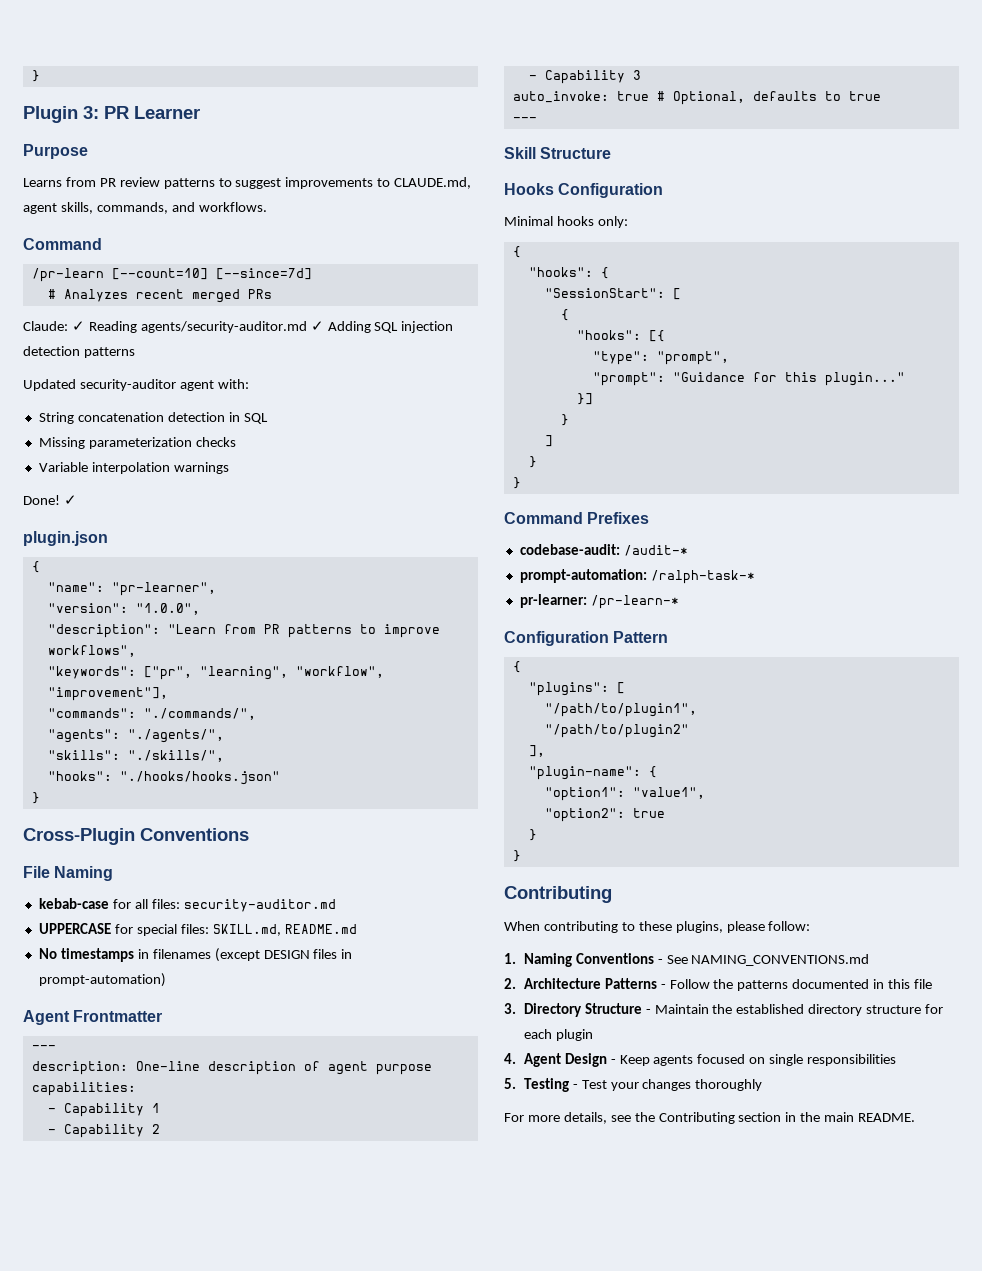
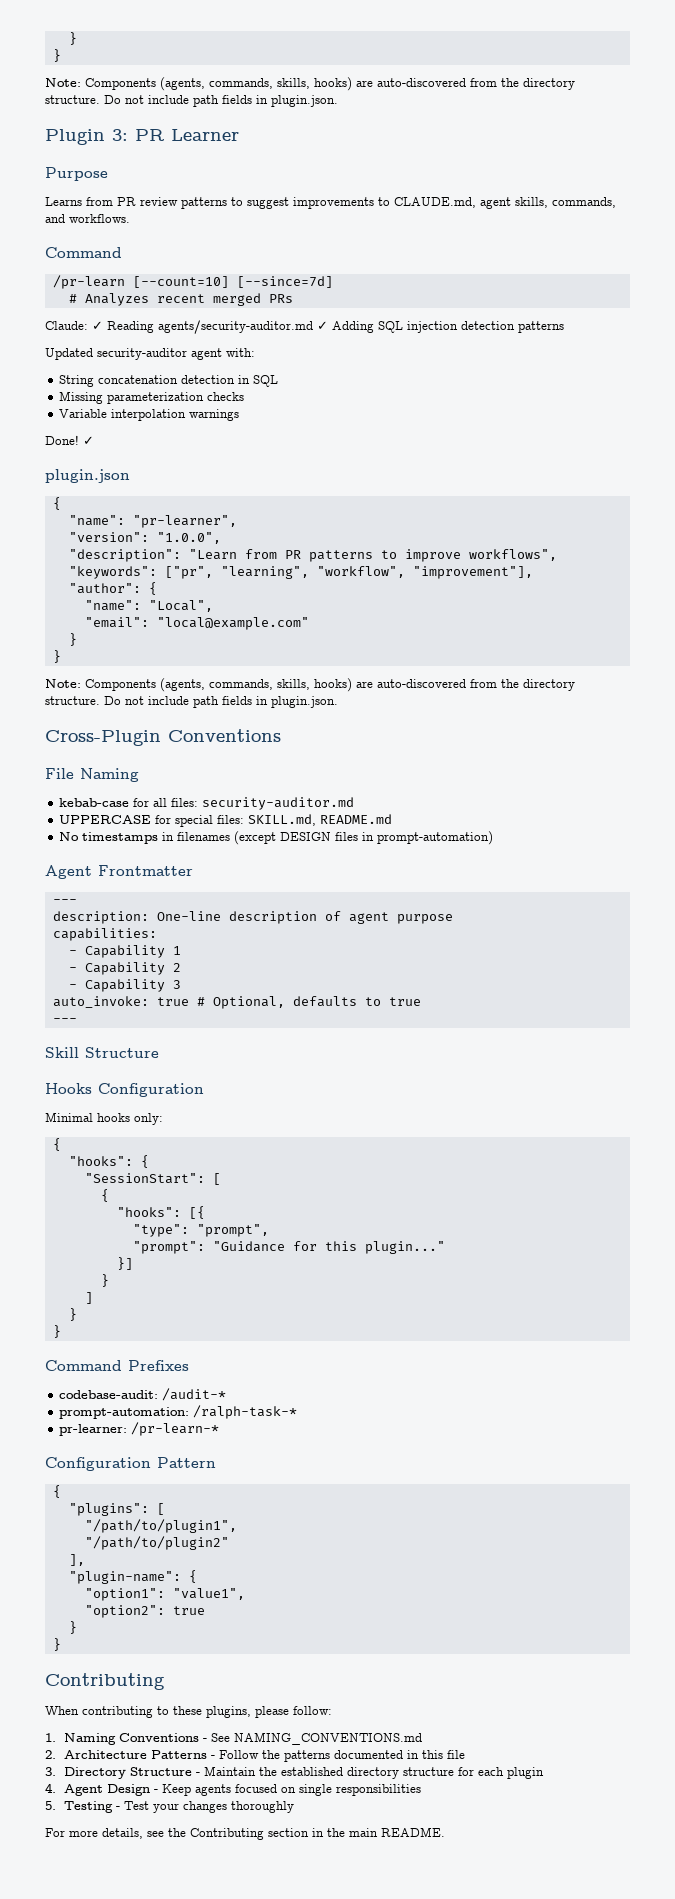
[31,70,40,82] } -> [68,32,77,45] [52,49,61,62] [45,77,575,91] [45,95,338,107] } // } // Note: Components (agents, commands, skills, hooks) are auto-discovered from the directory structure. Do not include path fields in plugin.json.
[47,708,256,720] [47,729,224,743] [47,750,224,762] [47,771,280,785] [31,792,40,804] "commands": "./commands/", // "agents": "./agents/", // "skills": "./skills/", // "hooks": "./hooks/hooks.json" // } -> [68,582,157,595] [84,600,213,612] [84,617,309,630] [68,633,77,646] [52,650,61,663] [45,678,575,692] [45,696,338,708] "author": { // "name": "Local", // "email": "local@example.com" // } // } // Note: Components (agents, commands, skills, hooks) are auto-discovered from the directory structure. Do not include path fields in plugin.json.

